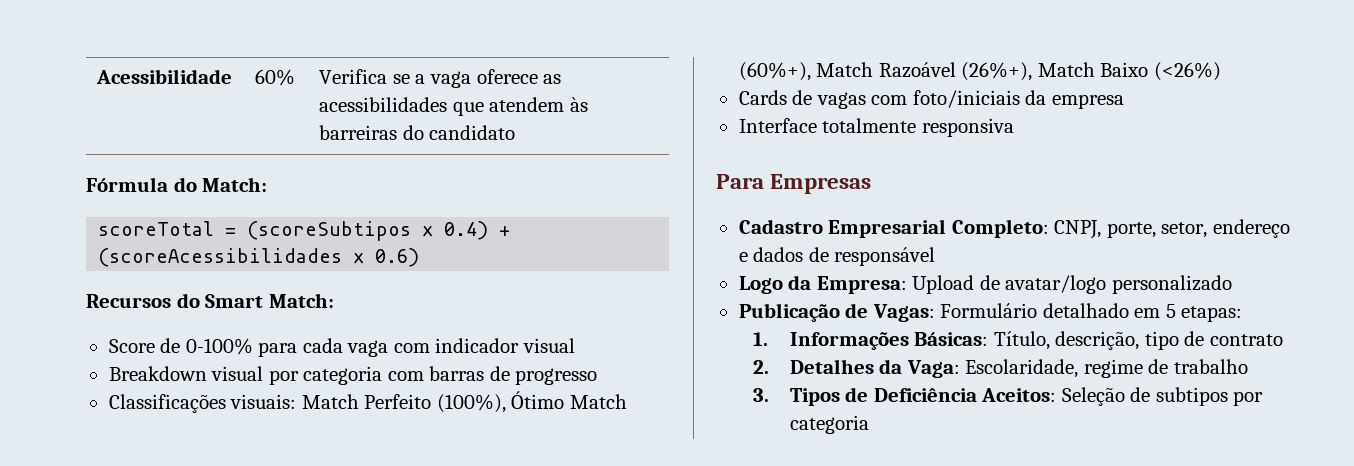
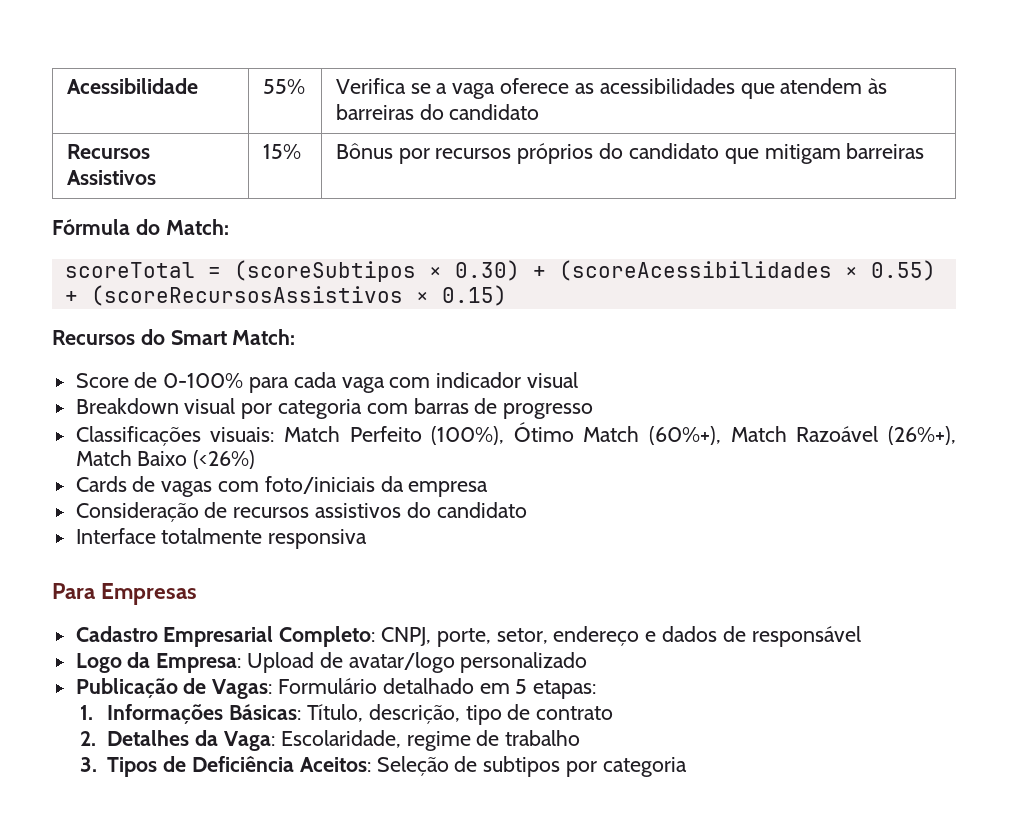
[255,69,296,86] 60% -> [262,79,305,94] 55%
(516, 132) none -> [66,144,150,159] [66,170,156,185] [262,144,301,159] [335,143,925,164] // Recursos Assistivos | 15% | Bônus por recursos próprios do candidato que mitigam barreiras
[444,221,489,240] 0.4) -> [454,260,520,281] 0.30)
[375,248,420,267] 0.6) -> [870,260,936,281] [64,285,507,306] 0.55) + (scoreRecursosAssistivos × 0.15)
(1124, 101) none -> [75,502,527,522] // Consideração de recursos assistivos do candidato

